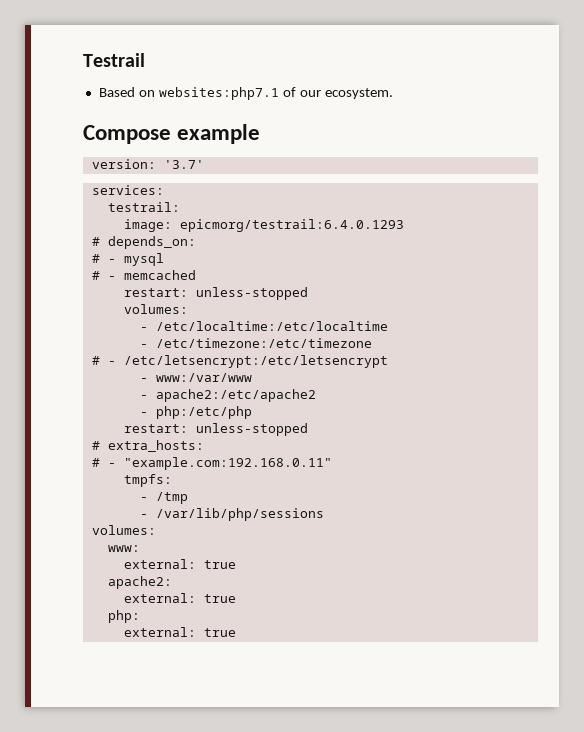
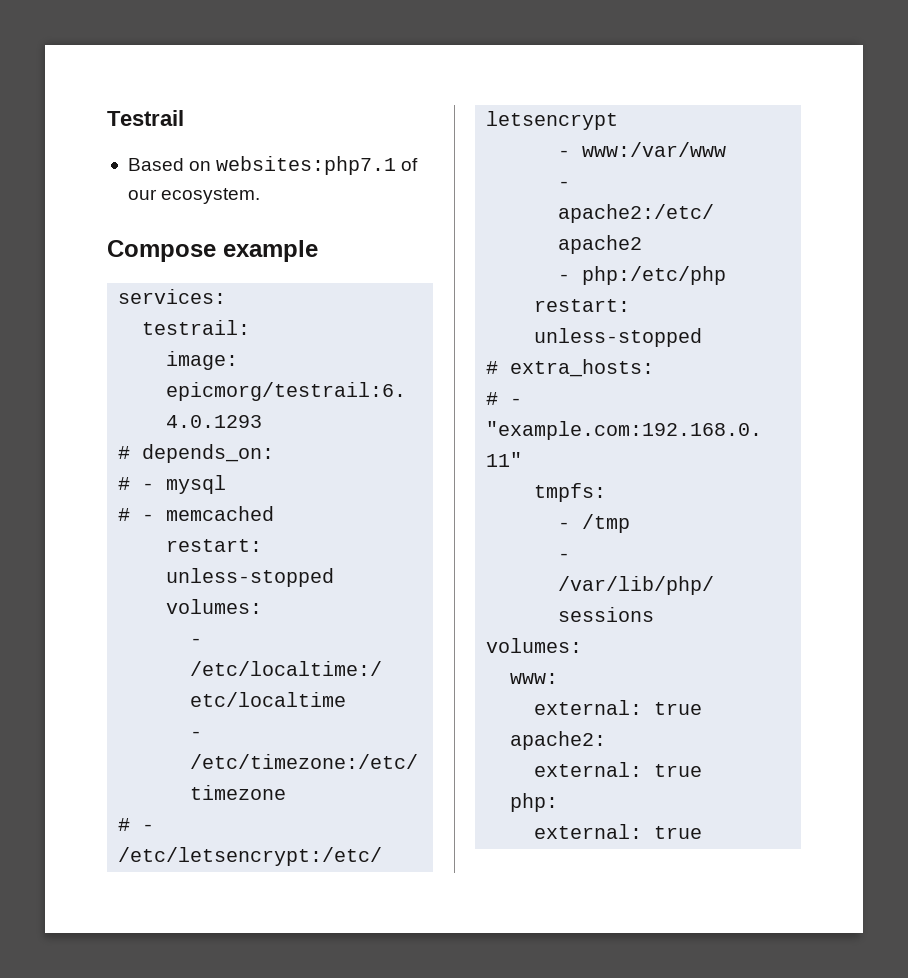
[91,159,204,169] // version: '3.7' -> (318, 251) none

